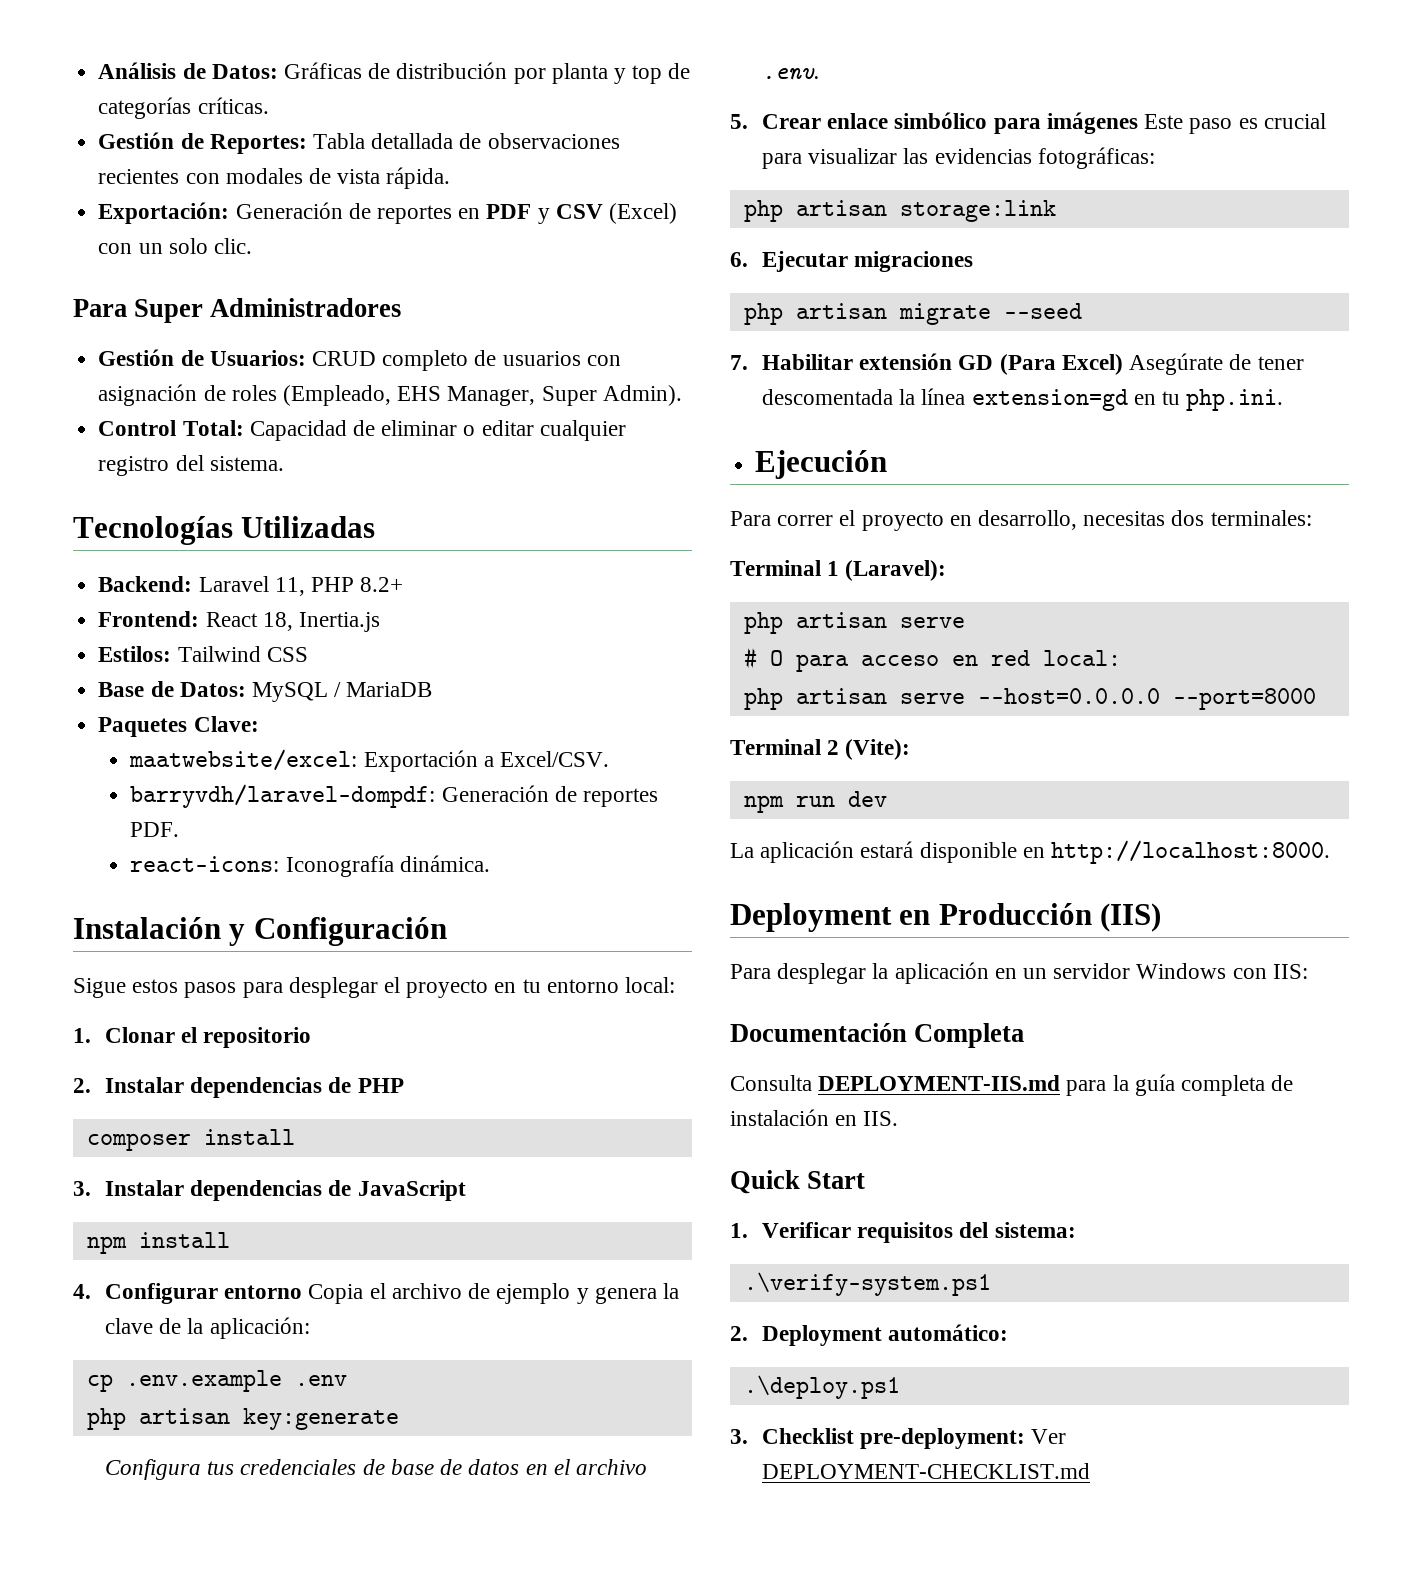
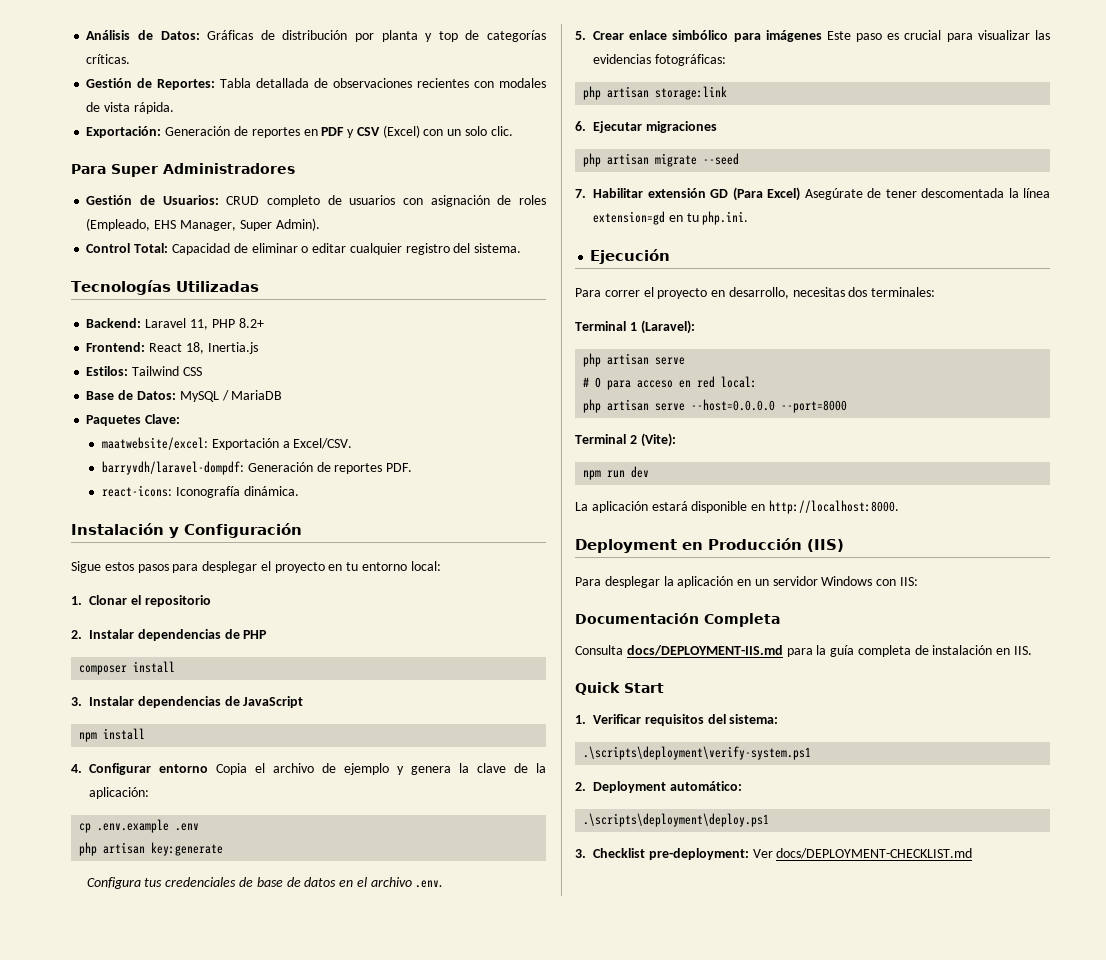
[818,1075,1061,1091] DEPLOYMENT-IIS.md -> [626,645,783,656] docs/DEPLOYMENT-IIS.md
[743,1272,991,1296] .\verify-system.ps1 -> [583,746,812,760] .\scripts\deployment\verify-system.ps1
[743,1375,900,1399] .\deploy.ps1 -> [583,813,770,827] .\scripts\deployment\deploy.ps1
[762,1463,1091,1479] DEPLOYMENT-CHECKLIST.md -> [776,848,973,859] docs/DEPLOYMENT-CHECKLIST.md

